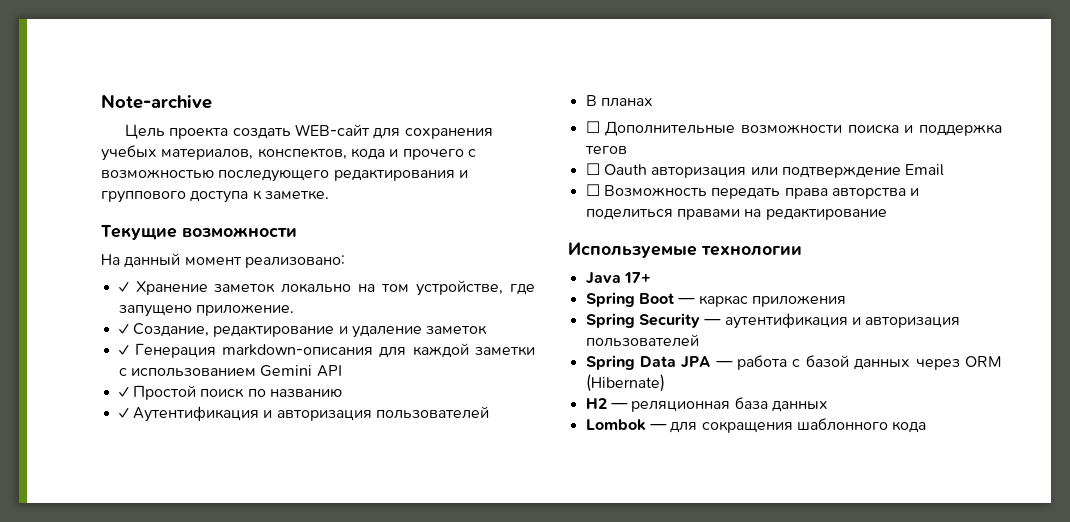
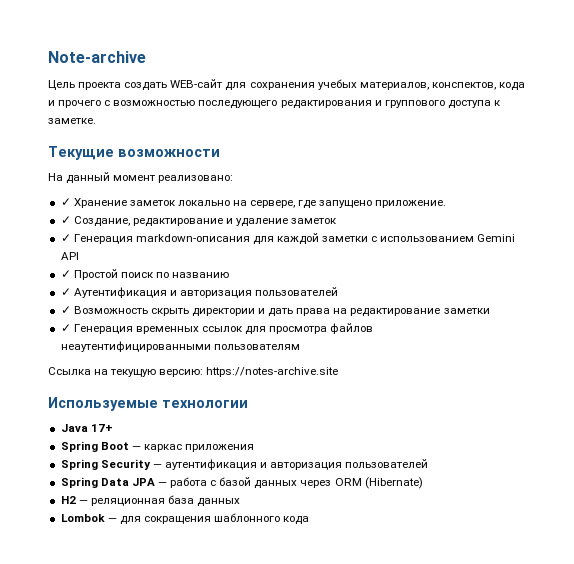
[381,280,504,296] том устройстве, -> [250,200,296,208] сервере,
[585,95,653,107] [585,121,1002,136] [584,146,627,154] [585,163,945,178] [585,184,920,199] [585,208,887,220] В планах // ☐ Дополнительные возможности поиска и поддержка тегов // ☐ Oauth авторизация или подтверждение Email // ☐ Возможность передать права авторства и поделиться правами на редактирование -> [60,306,490,317] [60,323,374,335] [60,341,300,352] [48,367,339,377] ✓ Возможность скрыть директории и дать права на редактирование заметки // ✓ Генерация временных ссылок для просмотра файлов неаутентифицированными пользователям // Ссылка на текущую версию: https://notes-archive.site

